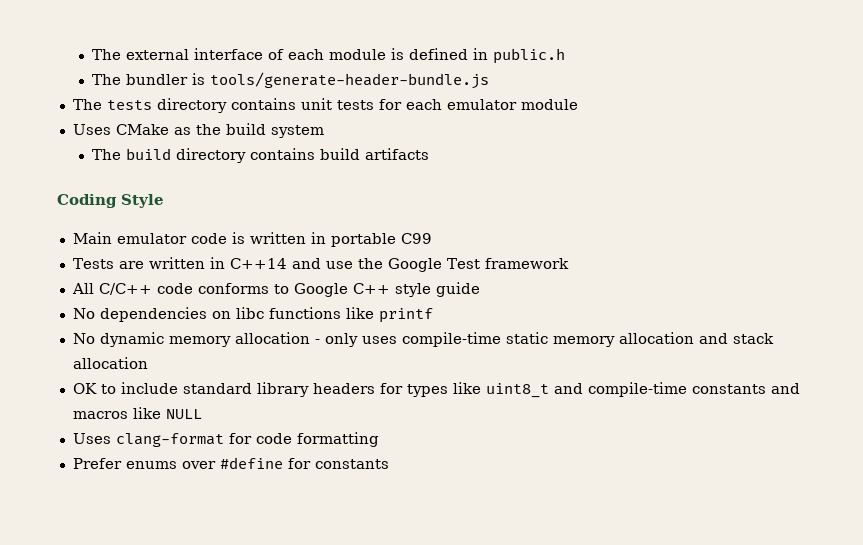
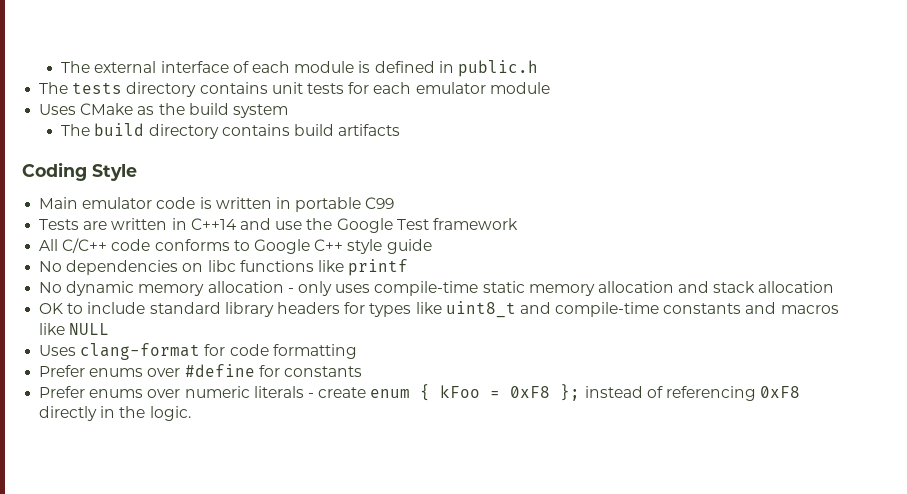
[92,72,490,89] // The bundler is tools/generate-header-bundle.js -> (538, 68) none
(389, 464) none -> [39,384,801,401] [39,406,191,421] // Prefer enums over numeric literals - create enum { kFoo = 0xF8 }; instead of referencing 0xF8 directly in the logic.

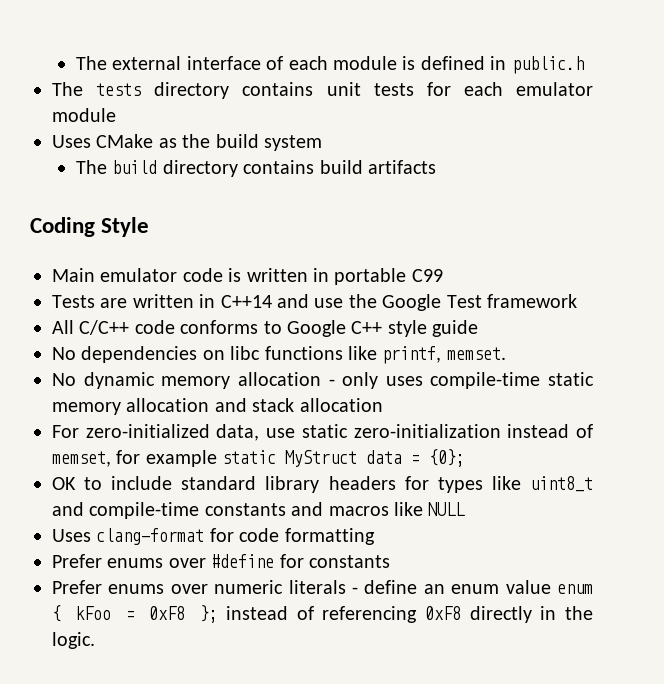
[348,259,409,276] printf -> [382,346,506,364] printf, memset.
(835, 287) none -> [52,424,593,441] [52,449,466,467] // For zero-initialized data, use static zero-initialization instead of memset, for example static MyStruct data = {0};
[318,387,367,398] create -> [364,580,551,594] define an enum value

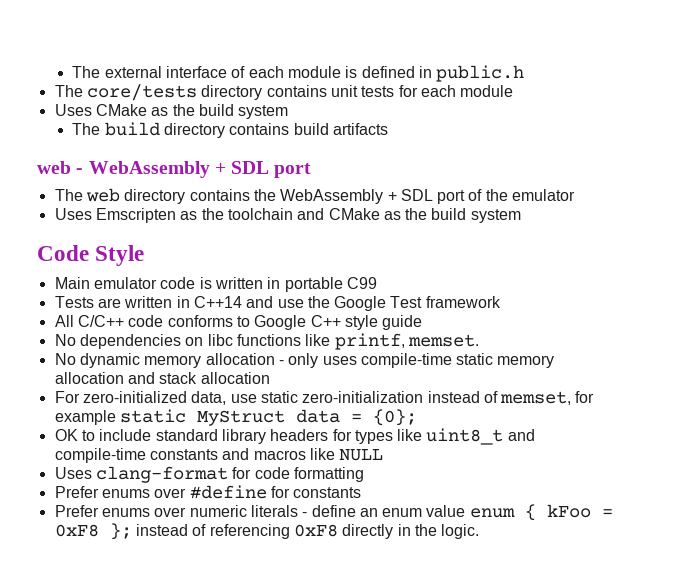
[96,83,142,96] tests -> [86,84,197,101] core/tests
[516,82,593,96] emulator -> (456, 91) none
[30,217,95,237] Coding -> [37,161,312,178] [54,188,576,204] [54,208,521,223] [37,245,89,261] web - WebAssembly + SDL port // The web directory contains the WebAssembly + SDL port of the emulator // Uses Emscripten as the toolchain and CMake as the build system // Code

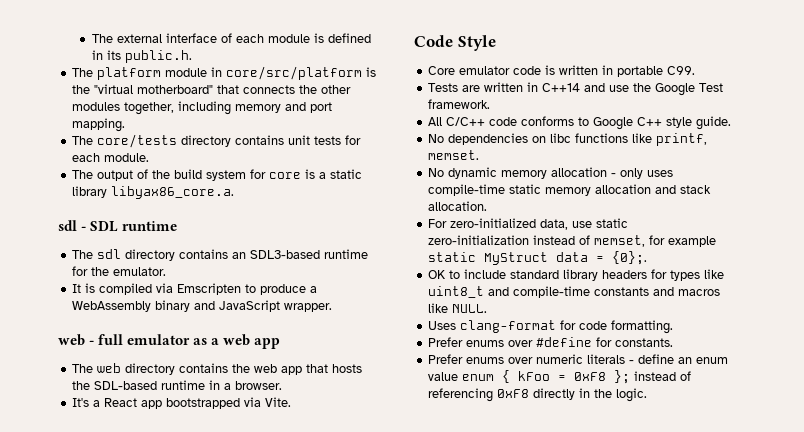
[436,65,525,82] public.h -> [106,50,192,63] [72,66,377,80] [72,84,352,94] [72,101,333,115] [72,118,126,132] its public.h. // The platform module in core/src/platform is the "virtual motherboard" that connects the other modules together, including memory and port mapping.
[460,85,514,97] [54,104,289,119] [72,122,388,138] [37,161,312,178] module // Uses CMake as the build system // The build directory contains build artifacts // web - WebAssembly + SDL port -> [104,153,150,162] [72,169,363,181] [72,186,235,199] [58,220,178,232] [72,249,369,261] [72,266,167,276] [72,283,318,295] [72,300,333,312] [58,334,281,349] module. // The output of the build system for core is a static library libyax86_core.a. // sdl - SDL runtime // The sdl directory contains an SDL3-based runtime for the emulator. // It is compiled via Emscripten to produce a WebAssembly binary and JavaScript wrapper. // web - full emulator as a web app
[280,189,576,204] [54,208,521,223] WebAssembly + SDL port of the emulator // Uses Emscripten as the toolchain and CMake as the build system -> [254,364,363,375] [72,380,283,390] [72,397,292,409] web app that hosts the SDL-based runtime in a browser. // It's a React app bootstrapped via Vite.
[54,277,90,289] Main -> [428,66,456,75] Core
[346,277,377,289] C99 -> [667,66,696,75] C99.
[425,296,501,308] framework -> [428,99,491,109] framework.
[382,315,423,330] guide -> [696,116,732,130] guide.
[200,372,270,384] allocation -> [428,201,488,211] allocation.
[372,409,417,426] {0}; -> [612,251,648,265] {0};.
[339,449,384,461] NULL -> [452,304,488,313] NULL.
[293,467,364,482] formatting -> [611,320,674,334] formatting.
[293,487,362,498] constants -> [615,338,674,347] constants.

